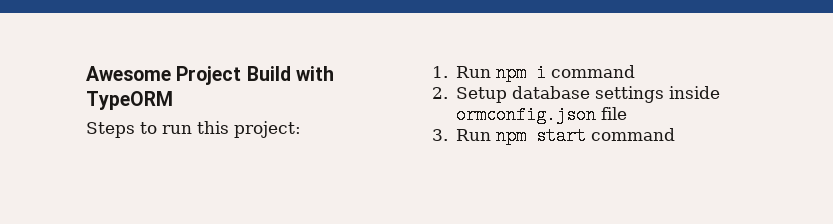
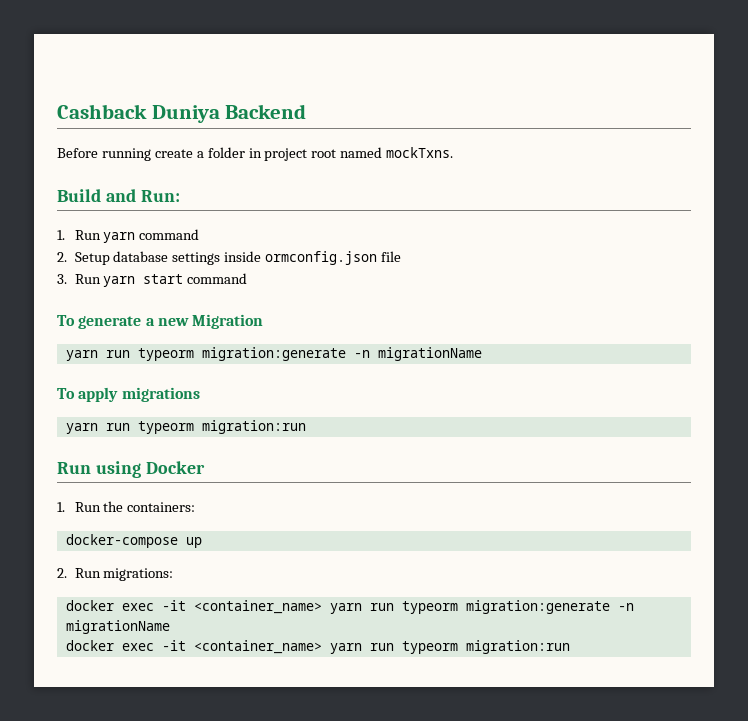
[86,66,334,85] [86,91,173,110] [86,121,301,138] [432,64,547,82] Awesome Project Build with TypeORM // Steps to run this project: // 1. Run npm i -> [57,104,307,123] [57,147,454,161] [57,189,180,202] [57,230,136,243] Cashback Duniya Backend // Before running create a folder in project root named mockTxns. // Build and Run: // 1. Run yarn
[496,127,527,145] npm -> [103,276,136,287] yarn
(676, 134) none -> [57,314,264,329] [65,347,482,361] [57,387,200,402] [65,420,306,434] [57,461,205,478] [57,501,196,512] [65,534,202,548] [57,568,174,581] [65,600,634,614] [65,620,170,634] [65,640,570,654] // To generate a new Migration // yarn run typeorm migration:generate -n migrationName // To apply migrations // yarn run typeorm migration:run // Run using Docker // 1. Run the containers: // docker-compose up // 2. Run migrations: // docker exec -it <container_name> yarn run typeorm migration:generate -n migrationName // docker exec -it <container_name> yarn run typeorm migration:run

